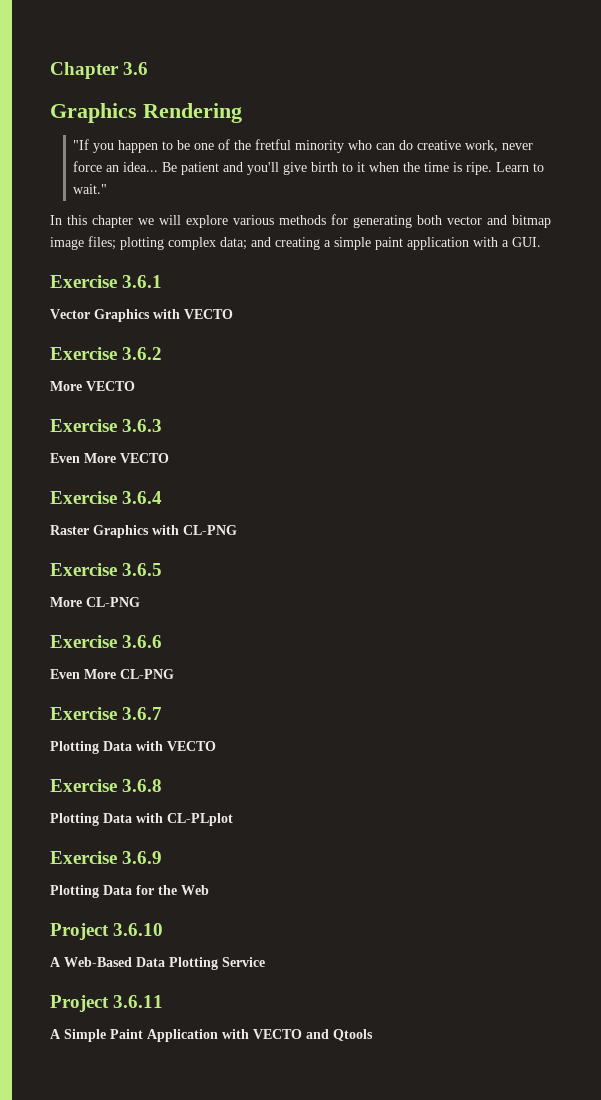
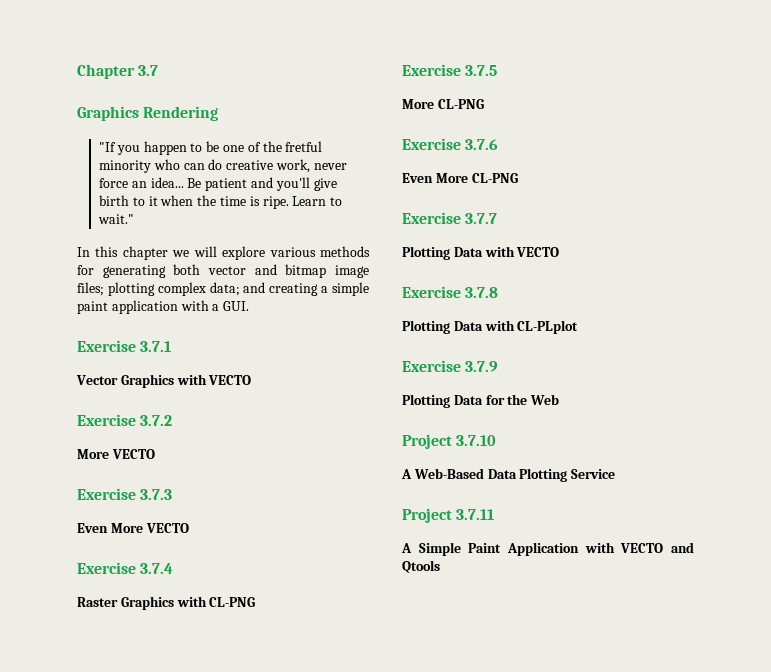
[123,62,149,75] 3.6 -> [138,65,159,76] 3.7
[122,275,163,288] 3.6.1 -> [140,341,172,352] 3.7.1
[122,347,163,360] [50,381,135,391] [50,419,163,432] 3.6.2 // More VECTO // Exercise 3.6.3 -> [140,415,173,426] [77,449,155,459] [77,488,173,500] 3.7.2 // More VECTO // Exercise 3.7.3
[122,491,163,504] 3.6.4 -> [140,563,174,574] 3.7.4
[122,563,163,576] [50,597,140,607] [50,635,163,648] 3.6.5 // More CL-PNG // Exercise 3.6.6 -> [465,65,498,76] [402,99,484,109] [402,138,499,150] 3.7.5 // More CL-PNG // Exercise 3.7.6
[122,707,163,720] 3.6.7 -> [465,213,498,224] 3.7.7
[122,779,163,792] 3.6.8 -> [465,287,499,298] 3.7.8
[122,851,163,864] 3.6.9 -> [465,361,499,372] 3.7.9
[113,923,164,936] 3.6.10 -> [456,435,497,446] 3.7.10
[113,995,164,1008] 3.6.11 -> [456,509,495,520] 3.7.11

